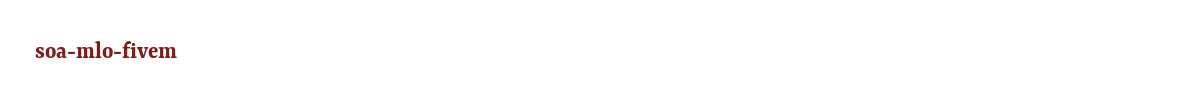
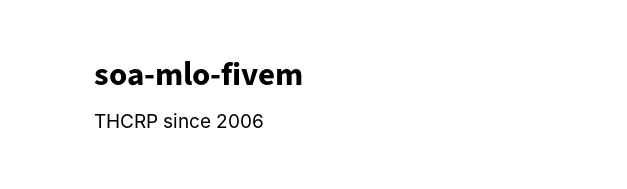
(177, 49) none -> [94,113,265,128] // THCRP since 2006

